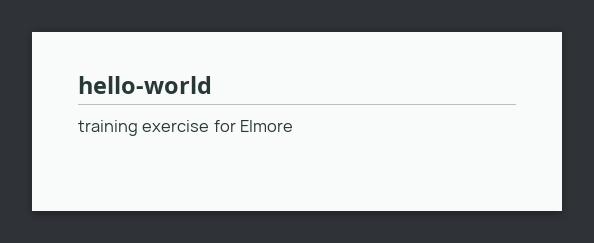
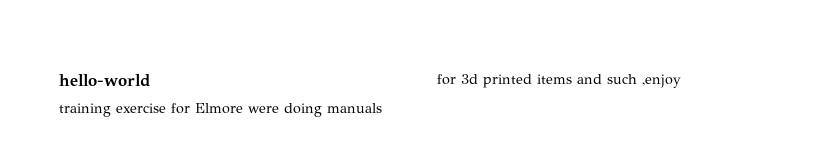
(294, 126) none -> [248,103,382,117] [437,74,681,88] were doing manuals for 3d printed items and such ,enjoy

